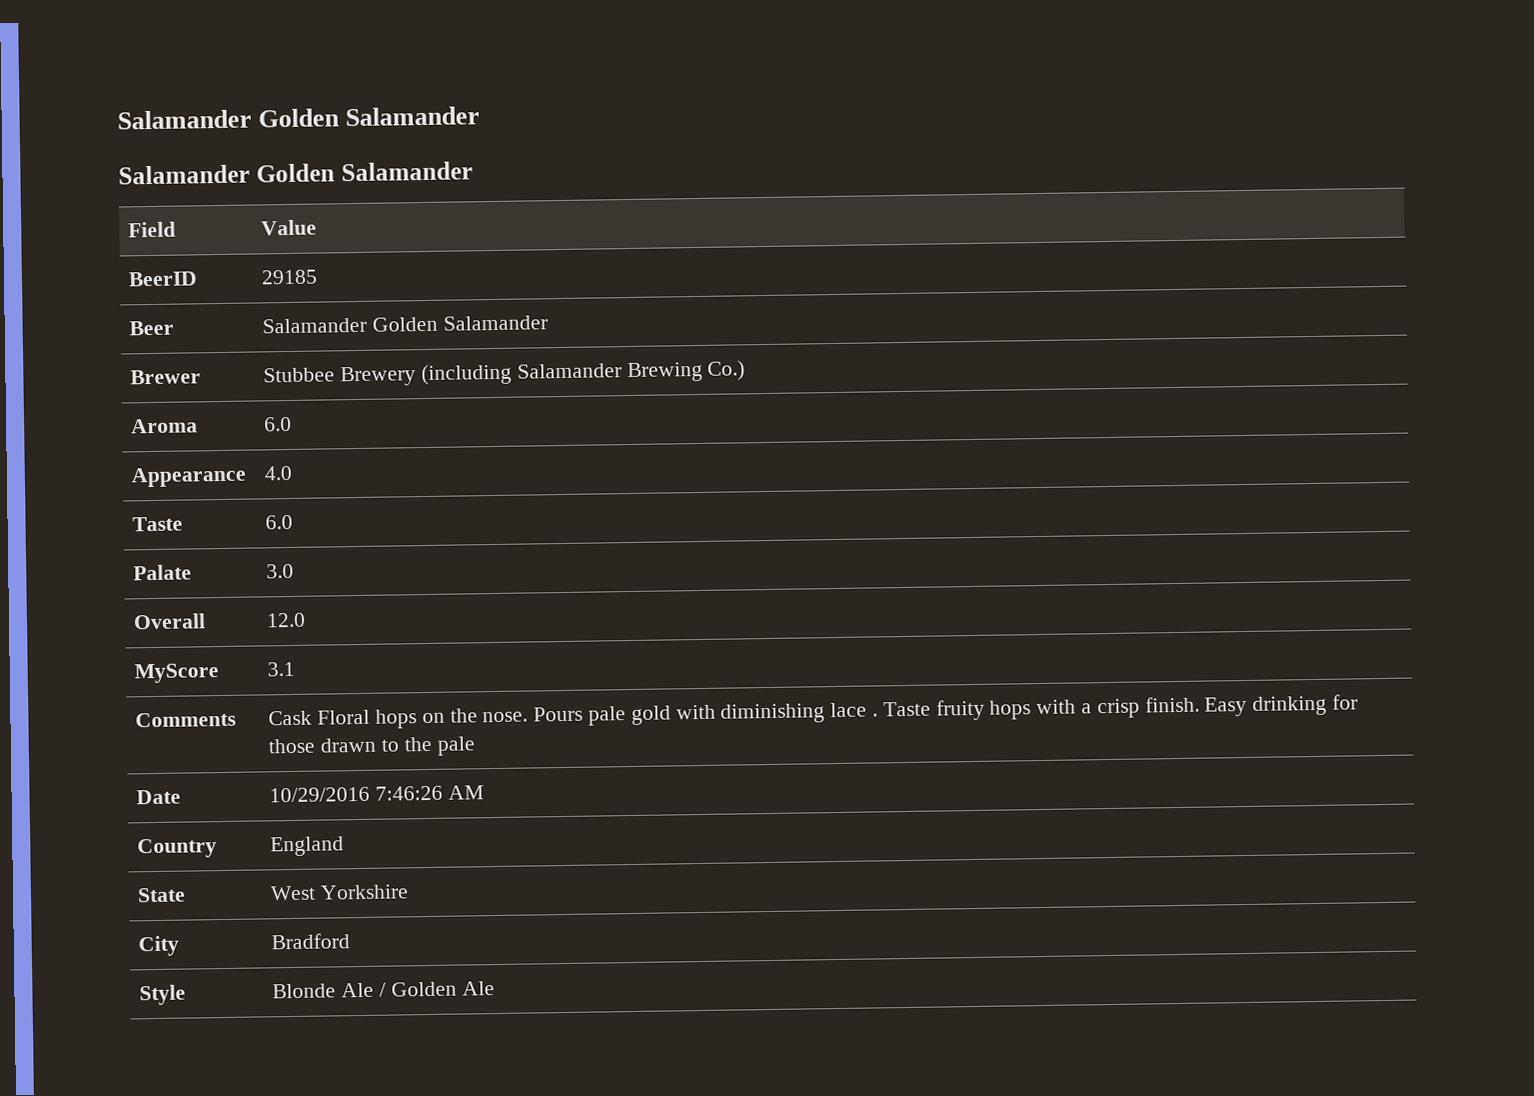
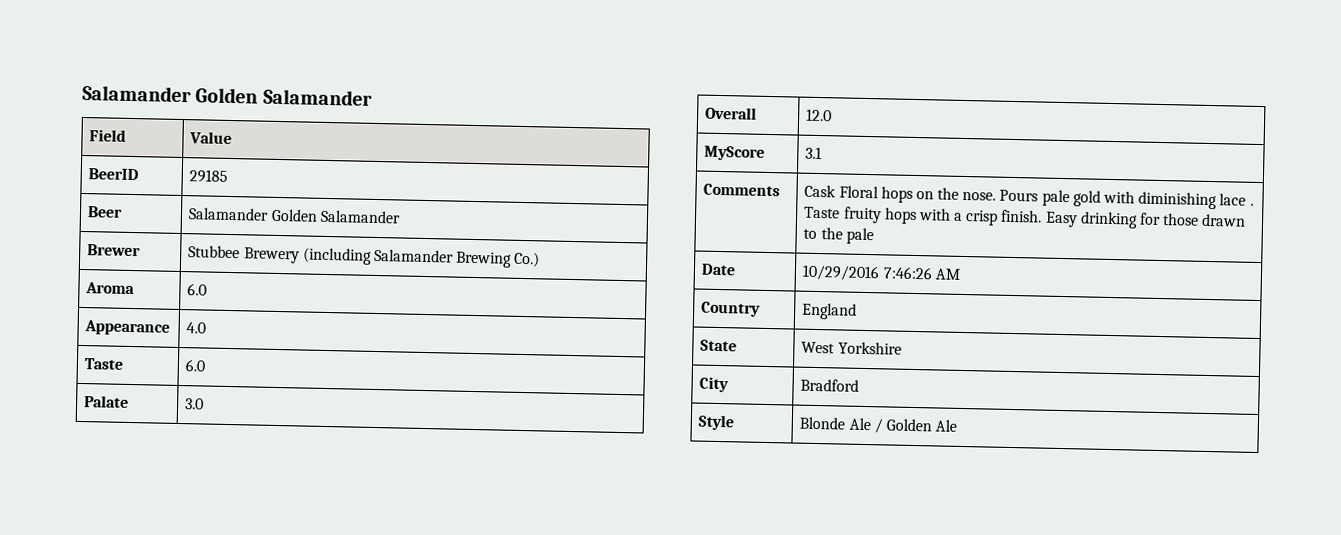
[117,106,481,130] [118,161,473,185] Salamander Golden Salamander // Salamander Golden Salamander -> [82,84,373,106] Salamander Golden Salamander

